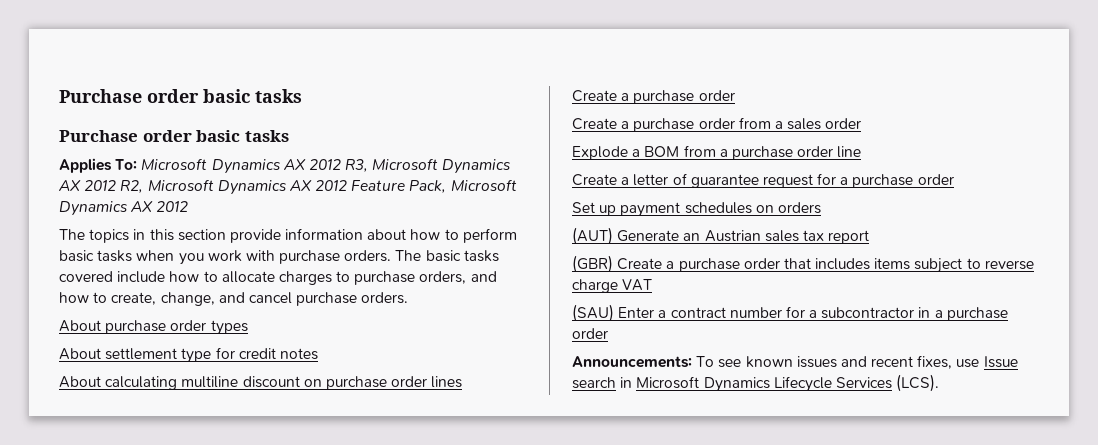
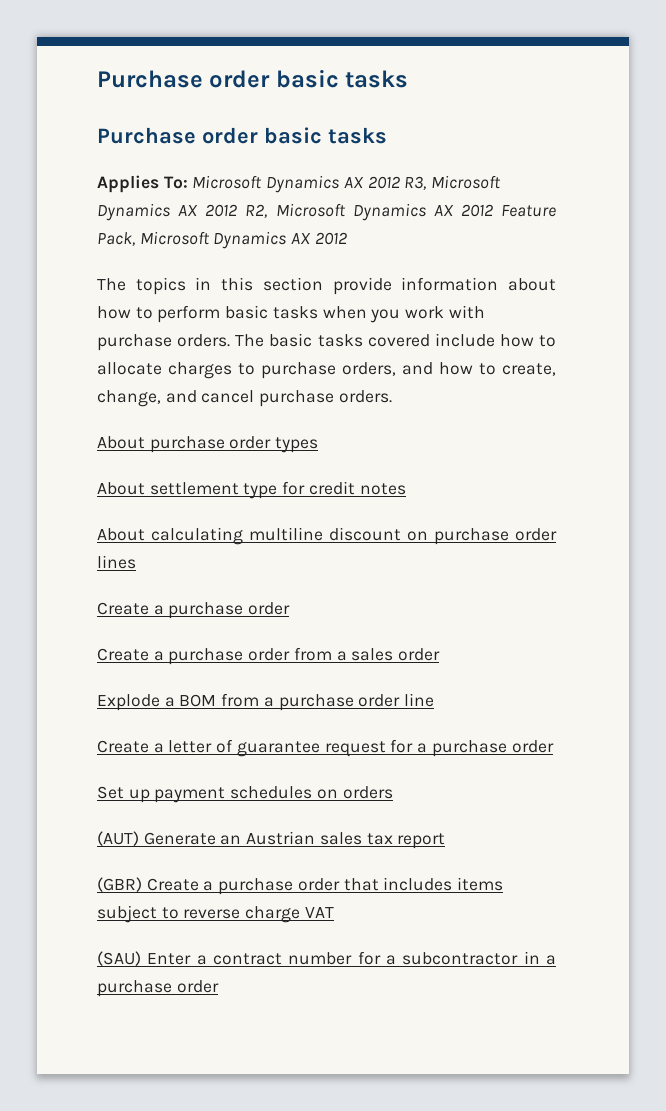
[572,355,1018,369] [572,374,940,392] // Announcements: To see known issues and recent fixes, use Issue search in Microsoft Dynamics Lifecycle Services (LCS). -> (219, 986) none

